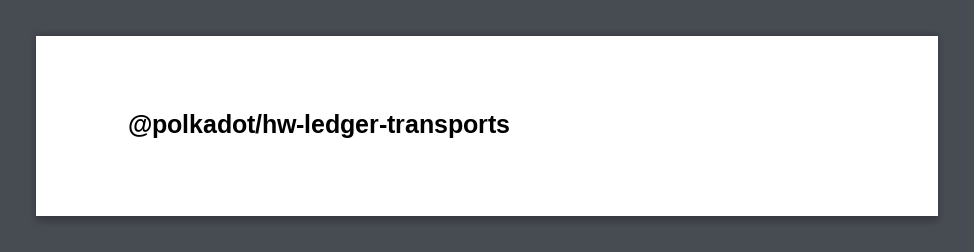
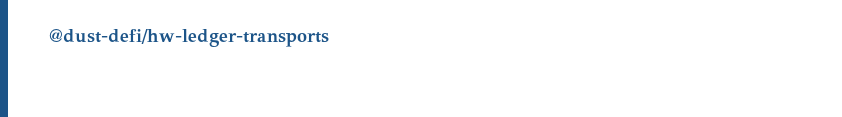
[128,114,510,138] @polkadot/hw-ledger-transports -> [49,29,329,47] @dust-defi/hw-ledger-transports

